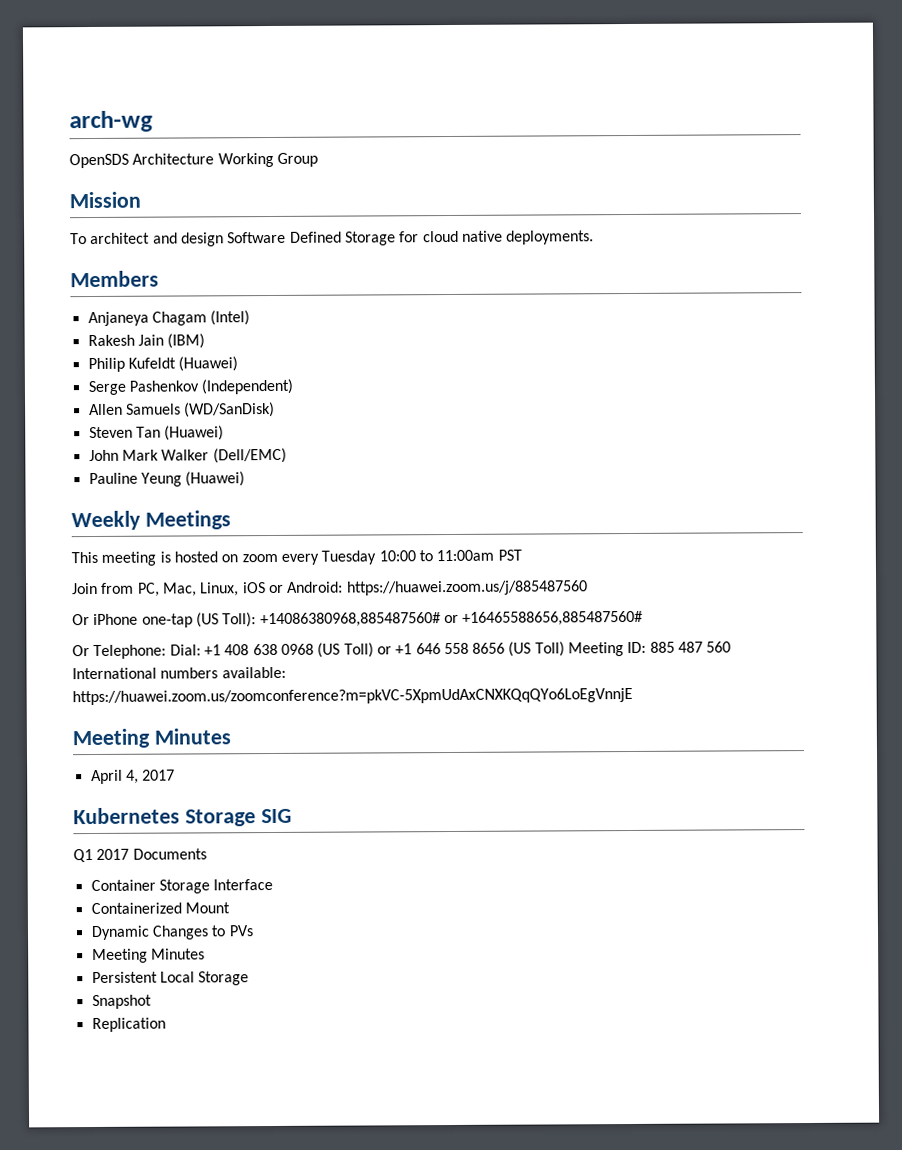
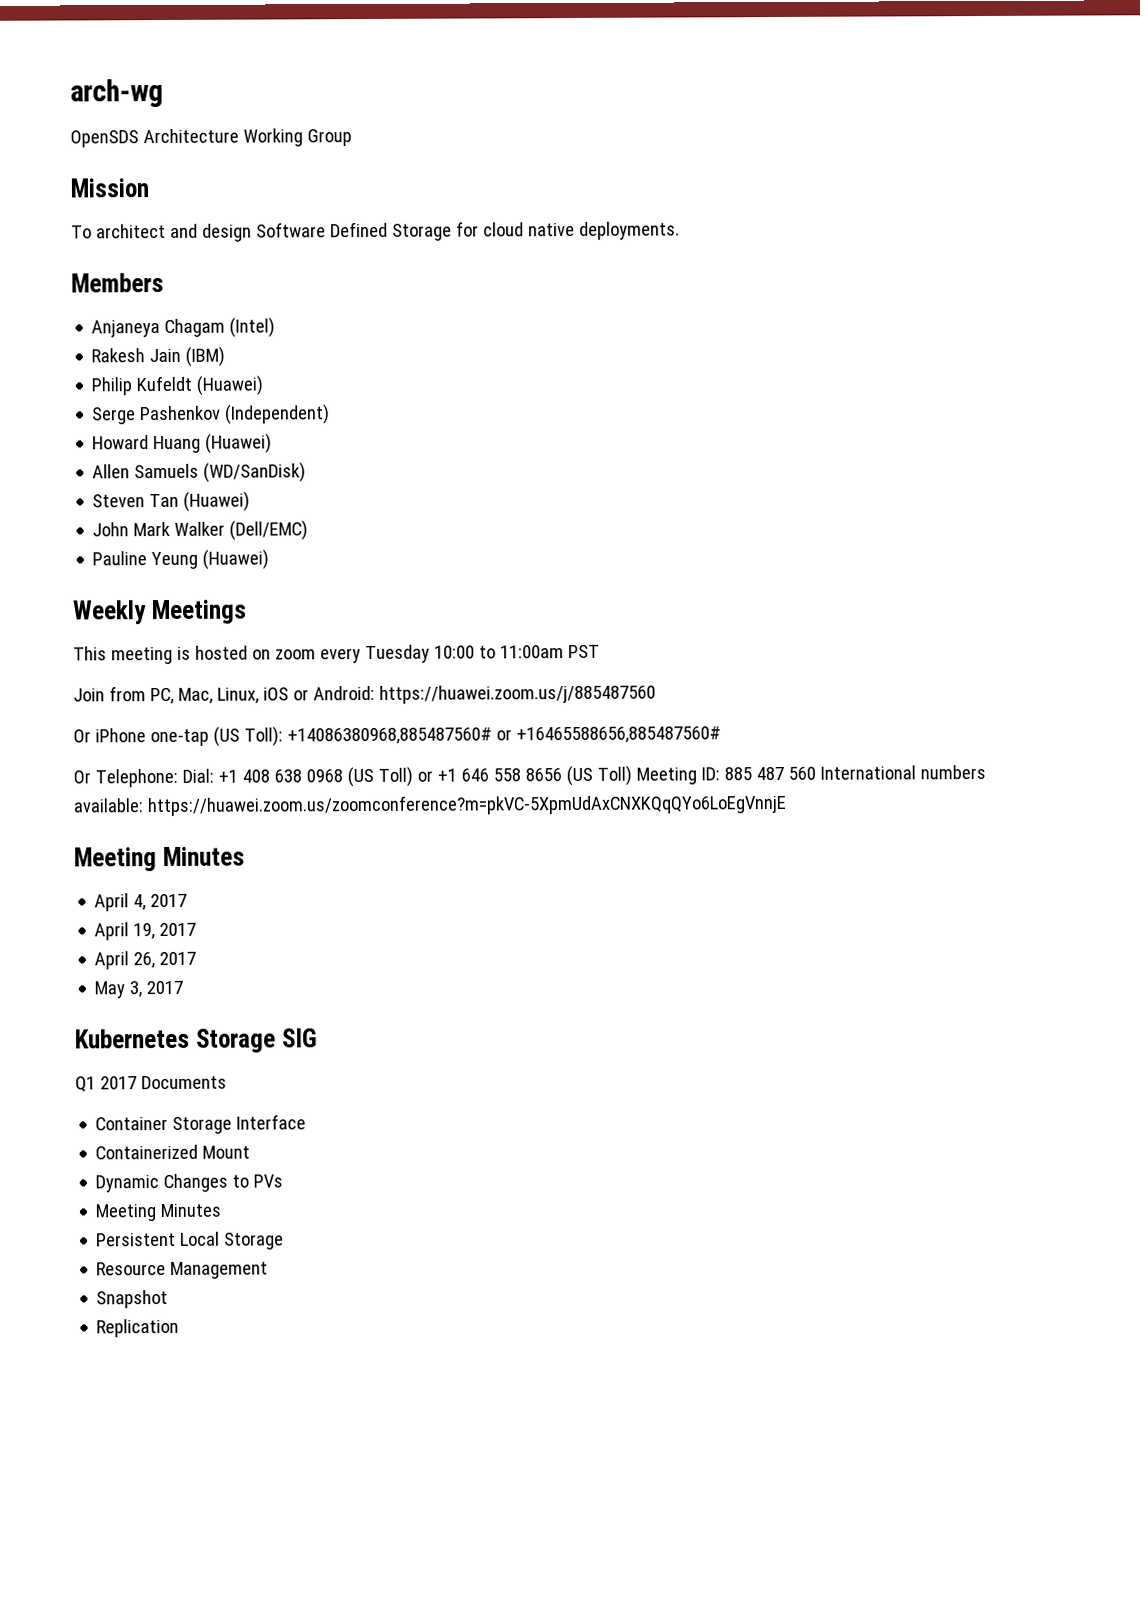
(294, 386) none -> [92,433,273,454] // Howard Huang (Huawei)
(176, 775) none -> [94,922,197,941] [94,951,197,970] [94,980,184,999] // April 19, 2017 // April 26, 2017 // May 3, 2017
(250, 978) none -> [96,1261,269,1279] // Resource Management

